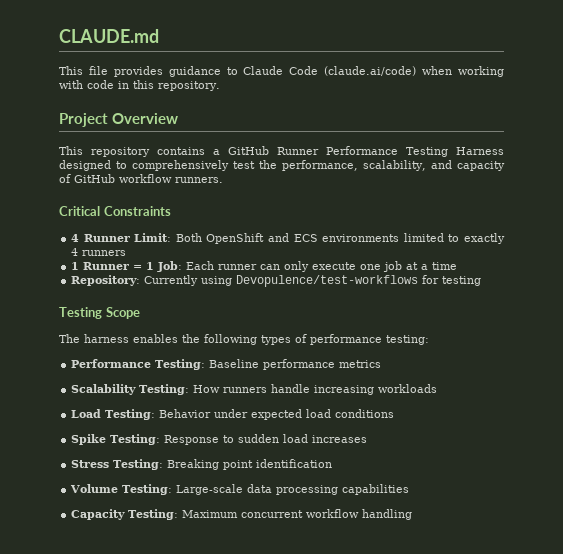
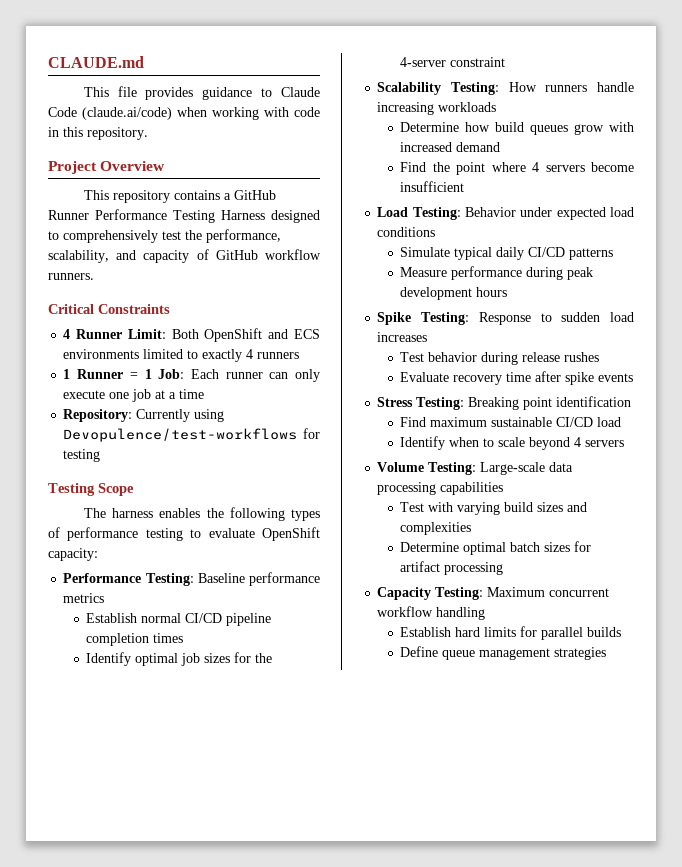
[386,335,429,345] testing: -> [145,527,320,541] [48,548,98,561] testing to evaluate OpenShift capacity:
(382, 364) none -> [86,613,272,626] [86,633,184,646] [86,652,273,666] [400,57,506,67] // Establish normal CI/CD pipeline completion times // Identify optimal job sizes for the 4-server constraint
(438, 388) none -> [400,122,634,135] [400,142,501,152] [400,162,634,175] [400,181,465,192] // Determine how build queues grow with increased demand // Find the point where 4 servers become insufficient
(395, 413) none -> [400,247,614,260] [400,266,594,280] [400,287,508,300] // Simulate typical daily CI/CD patterns // Measure performance during peak development hours
(368, 439) none -> [400,352,600,365] [400,371,634,385] // Test behavior during release rushes // Evaluate recovery time after spike events
(333, 463) none -> [400,417,622,427] [400,436,625,450] // Find maximum sustainable CI/CD load // Identify when to scale beyond 4 servers
(410, 489) none -> [400,502,588,515] [400,522,472,535] [400,541,592,555] [400,561,504,575] // Test with varying build sizes and complexities // Determine optimal batch sizes for artifact processing
(413, 514) none -> [400,626,622,640] [400,646,607,660] // Establish hard limits for parallel builds // Define queue management strategies

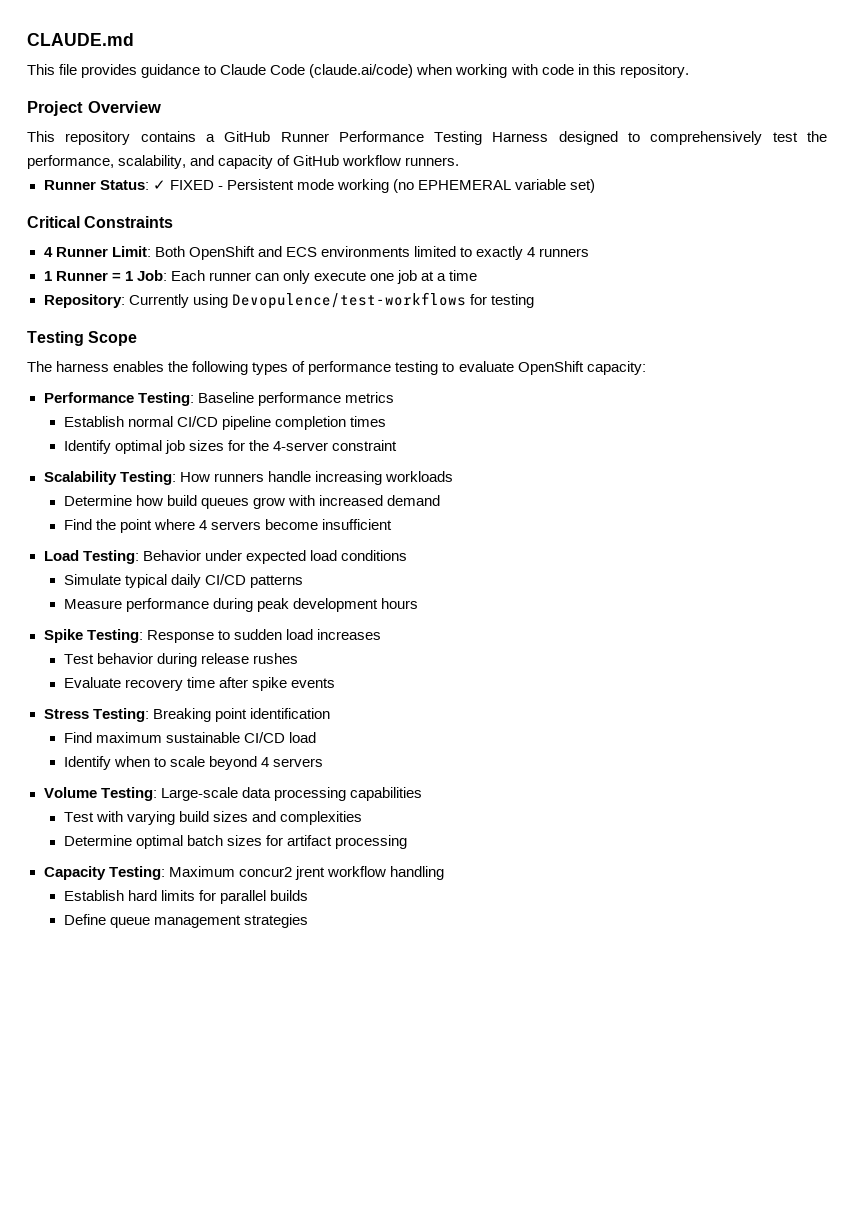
(94, 276) none -> [43,179,596,193] // Runner Status: ✓ FIXED - Persistent mode working (no EPHEMERAL variable set)
[549,588,610,597] concurrent -> [238,866,325,880] concur2 jrent

